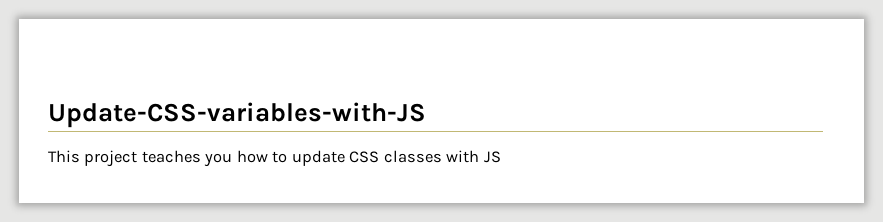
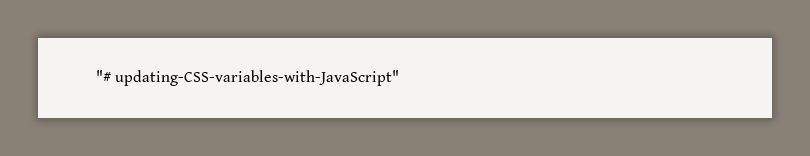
[48,102,426,128] [48,150,501,167] Update-CSS-variables-with-JS // This project teaches you how to update CSS classes with JS -> [96,70,400,86] "# updating-CSS-variables-with-JavaScript"

